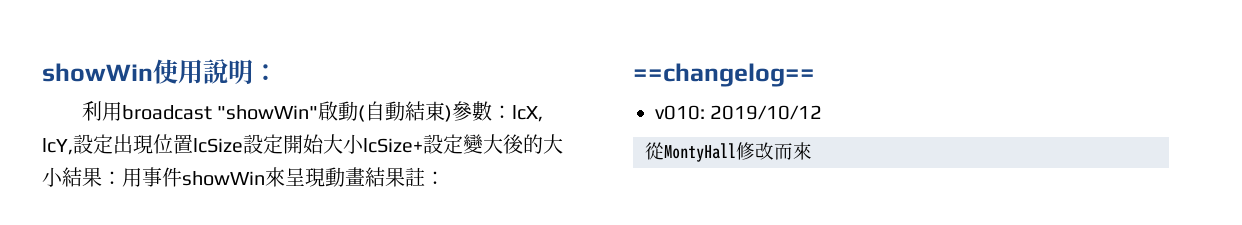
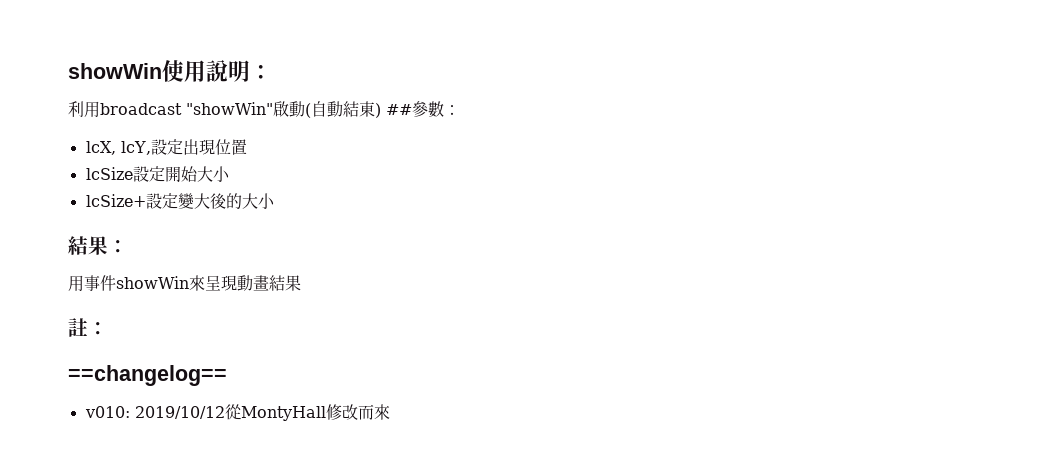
(452, 113) none -> [386,104,412,115] ##
(512, 112) none -> (460, 110) //
(193, 144) none -> (247, 147) //
(364, 144) none -> (230, 174) //
(63, 177) none -> (275, 201) //
(122, 178) none -> (128, 246) //
(405, 177) none -> (301, 283) //
(823, 112) // -> (225, 412) none

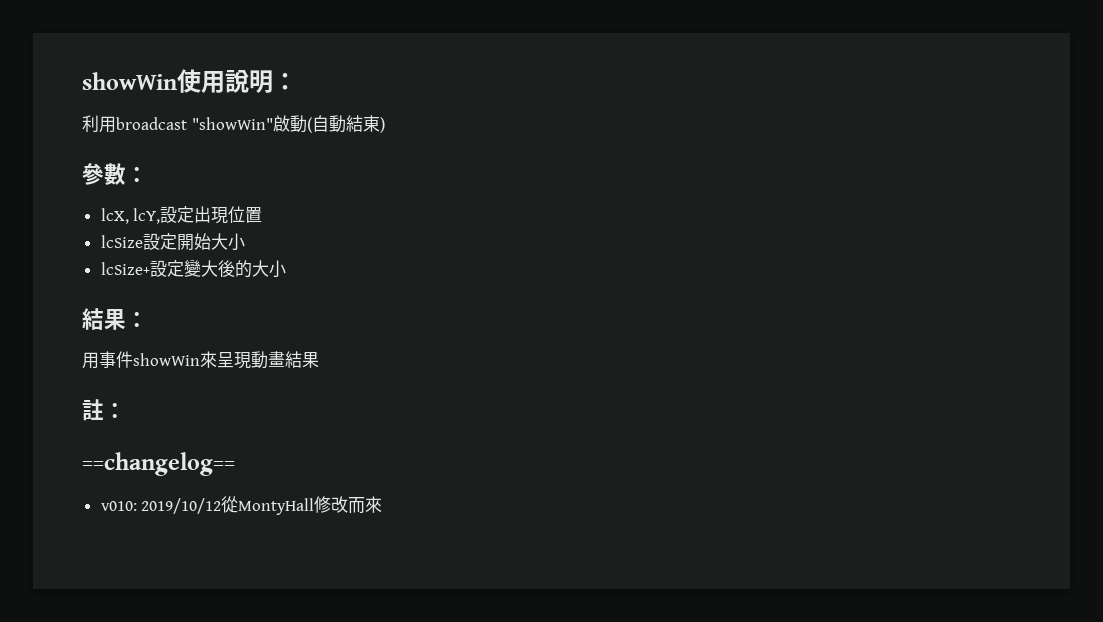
[386,104,412,115] ## -> (385, 125) //

